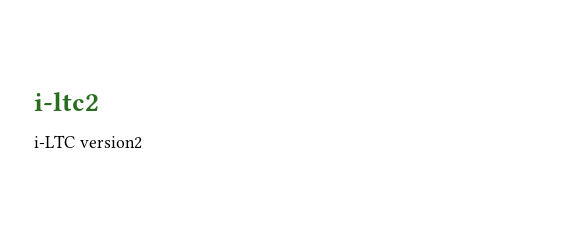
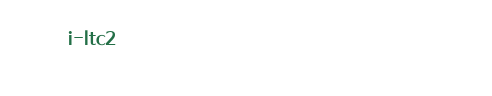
[34,135,142,149] // i-LTC version2 -> (116, 38) none

